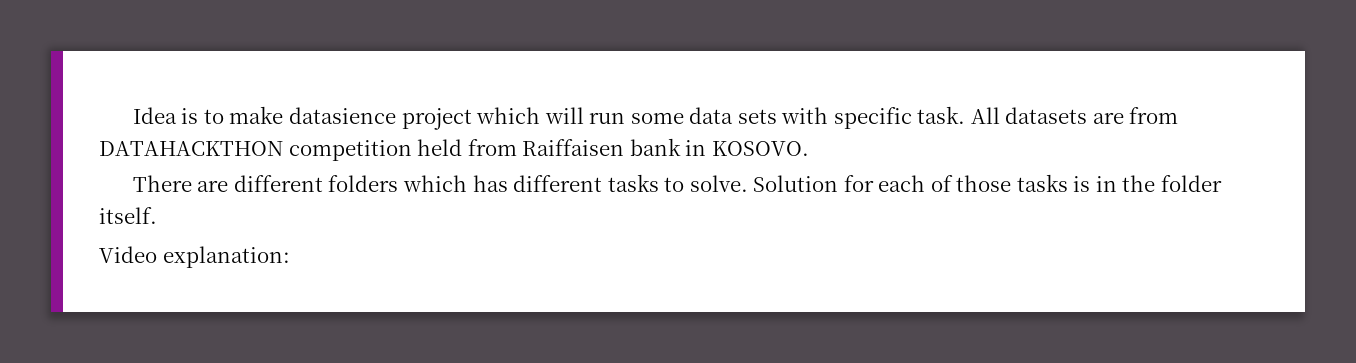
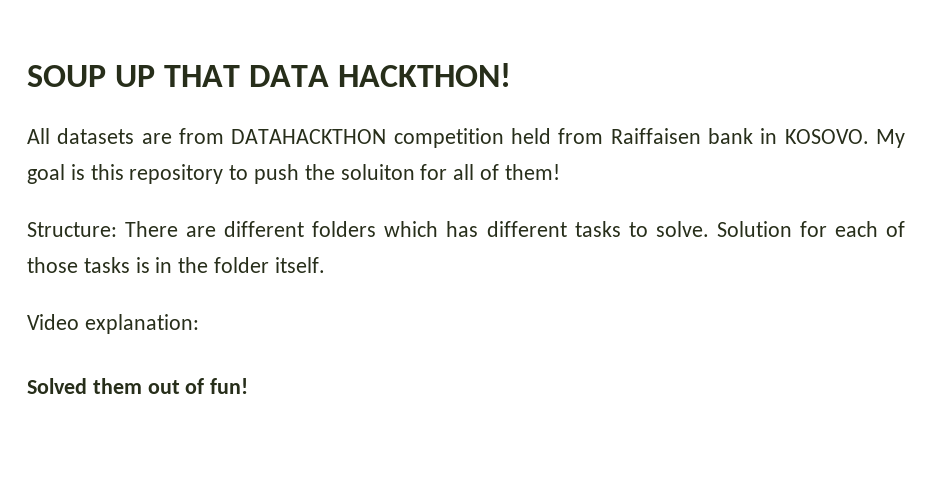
[132,106,966,130] Idea is to make datasience project which will run some data sets with specific task. -> [27,63,512,87] SOUP UP THAT DATA HACKTHON! //
(809, 148) // -> [876,129,906,148] [27,164,560,184] [27,222,117,237] My goal is this repository to push the soluiton for all of them! // Structure:
(290, 257) none -> [27,378,249,394] // Solved them out of fun!

